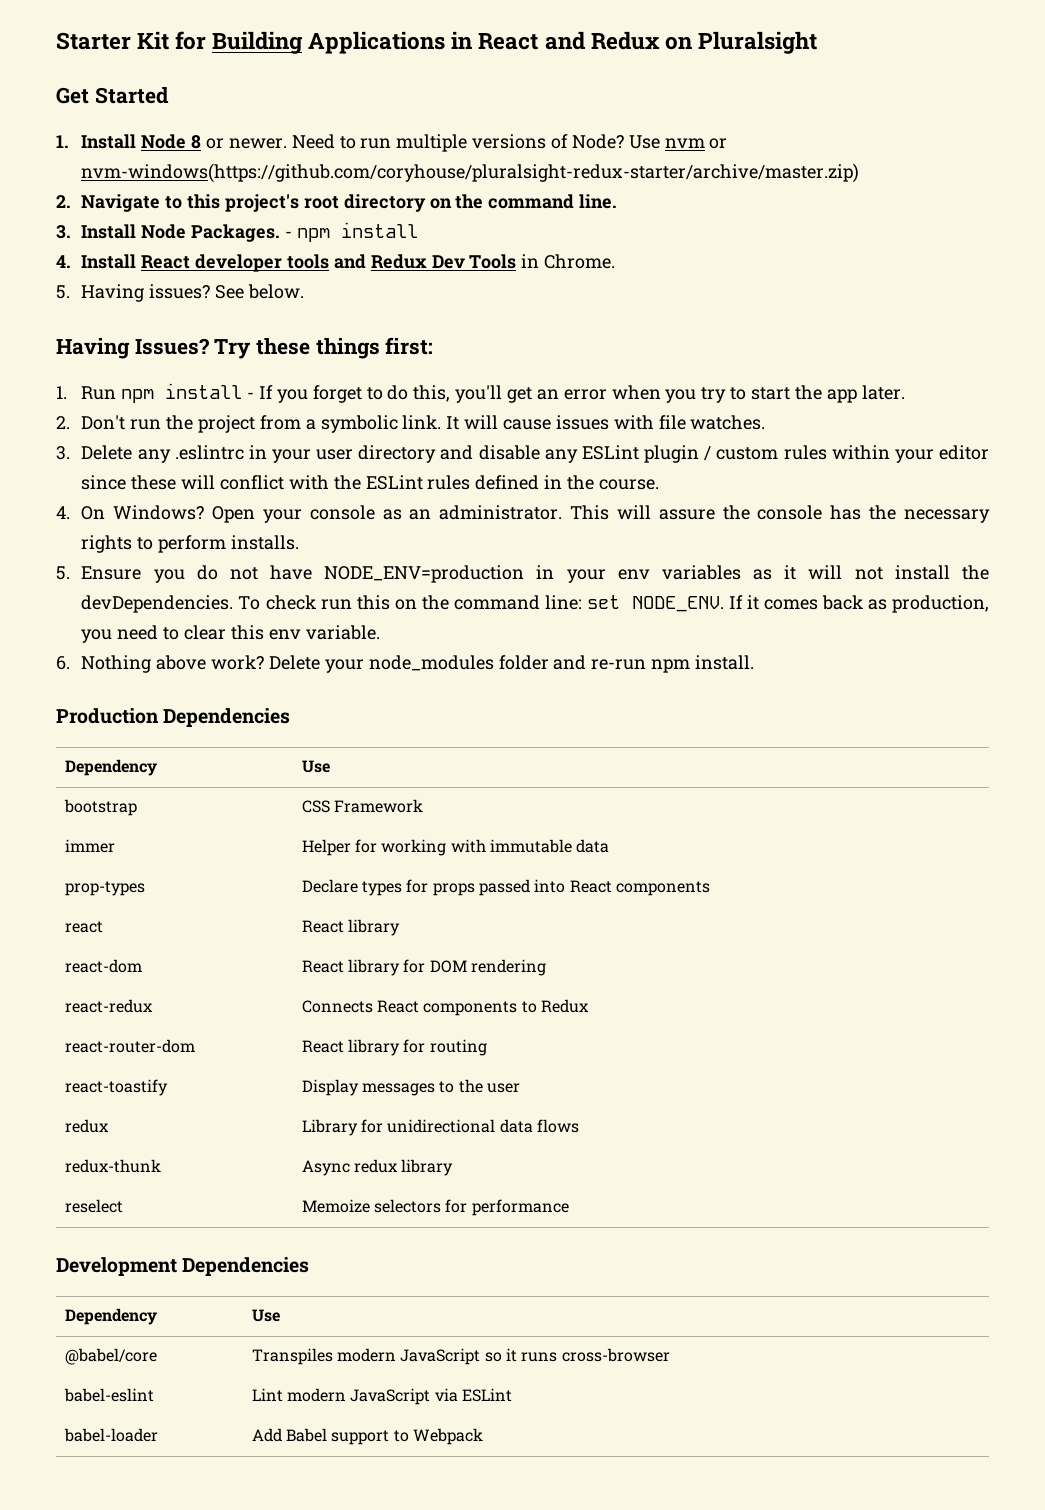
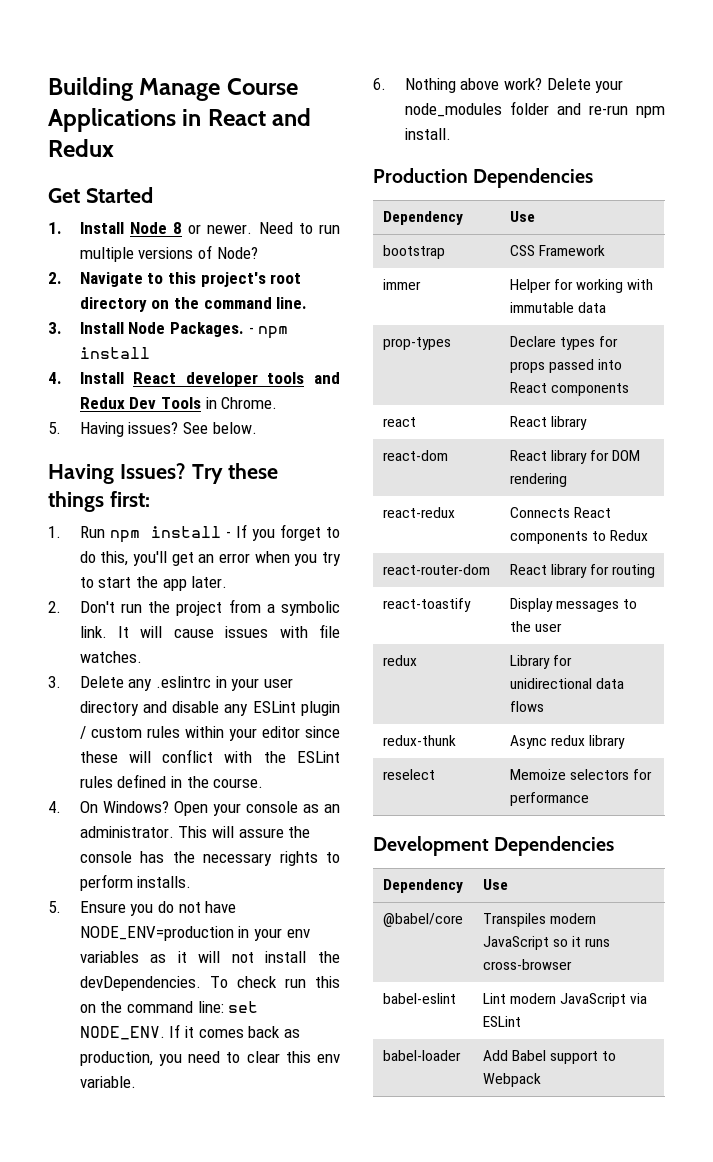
[56,31,304,54] Starter Kit for Building -> [48,77,298,101] Building Manage Course
[664,31,817,54] on Pluralsight -> (114, 148) none
[628,135,728,149] [81,163,860,183] Use nvm or nvm-windows(https://github.com/coryhouse/pluralsight-redux-starter/archive/master.zip) -> (258, 253) none

